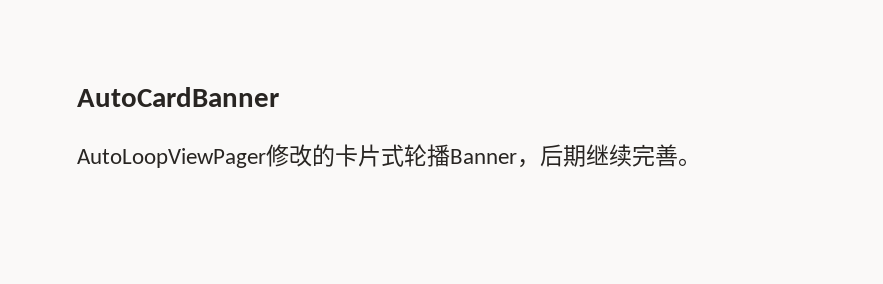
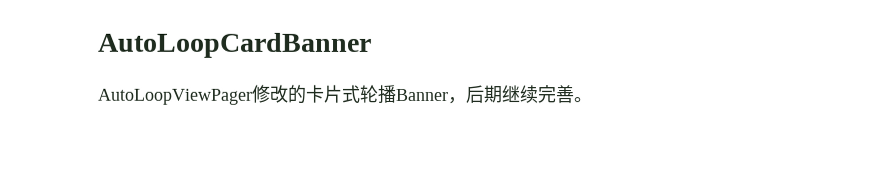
[77,87,279,107] AutoCardBanner -> [98,32,372,58] AutoLoopCardBanner

